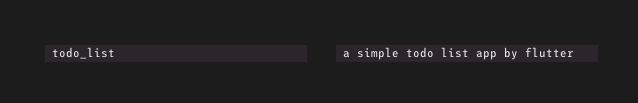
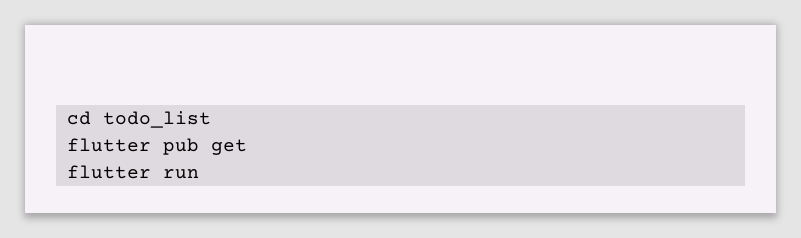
(52, 53) none -> [66,111,91,125] cd
[343,47,575,60] a simple todo list app by flutter -> [66,138,247,155] [66,165,199,179] flutter pub get // flutter run

